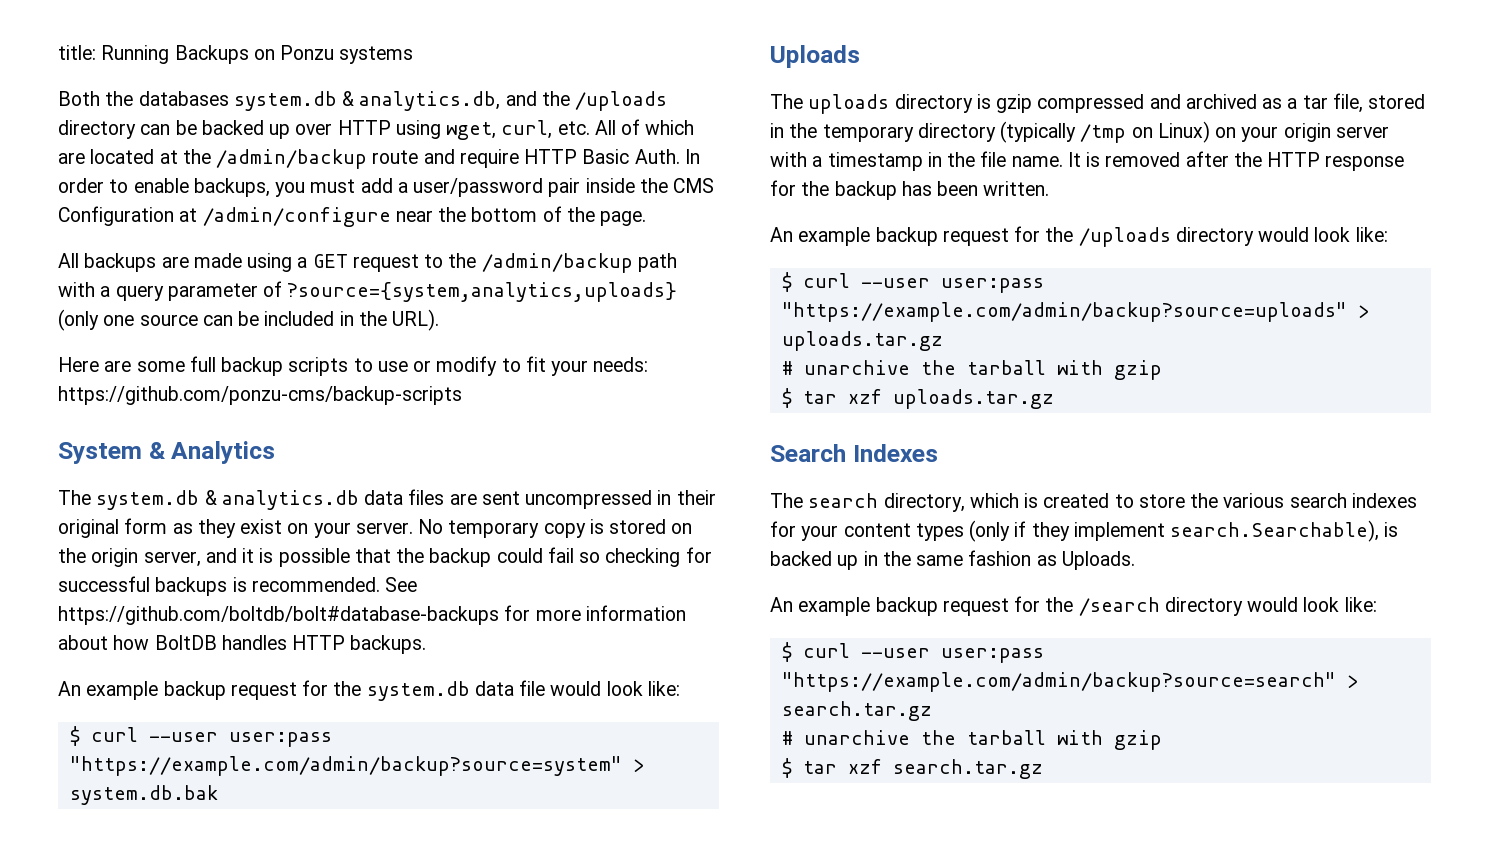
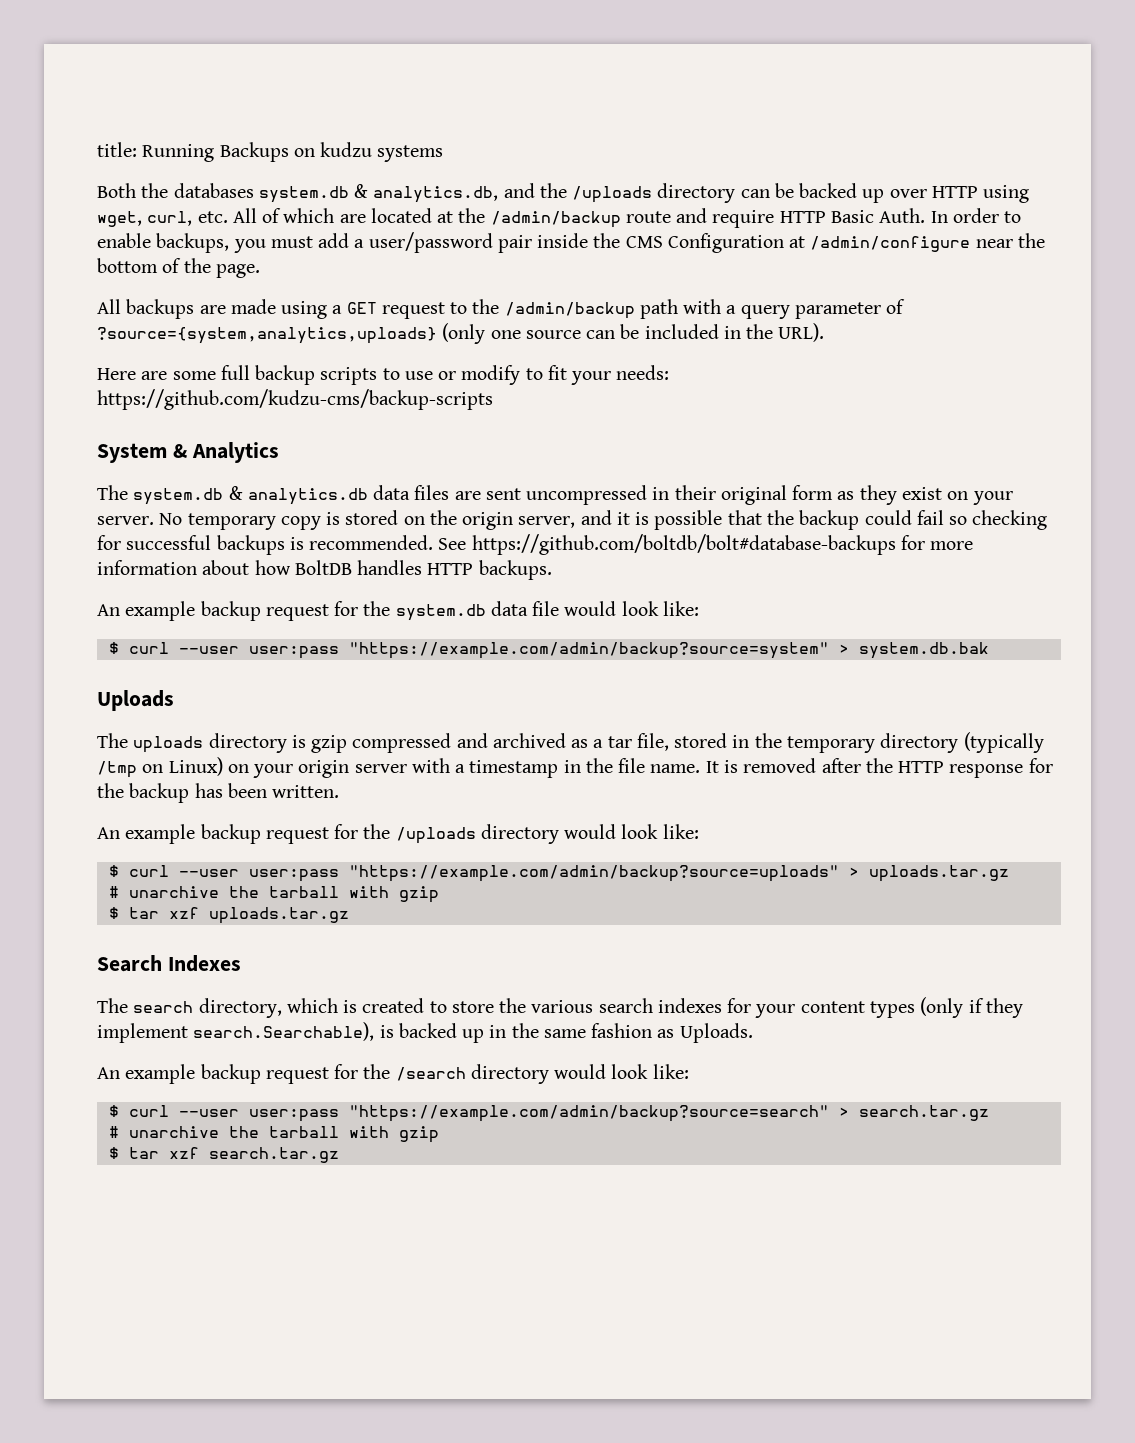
[280,45,335,60] Ponzu -> [320,142,373,157] kudzu
[58,386,462,405] https://github.com/ponzu-cms/backup-scripts -> [97,389,493,410] https://github.com/kudzu-cms/backup-scripts

